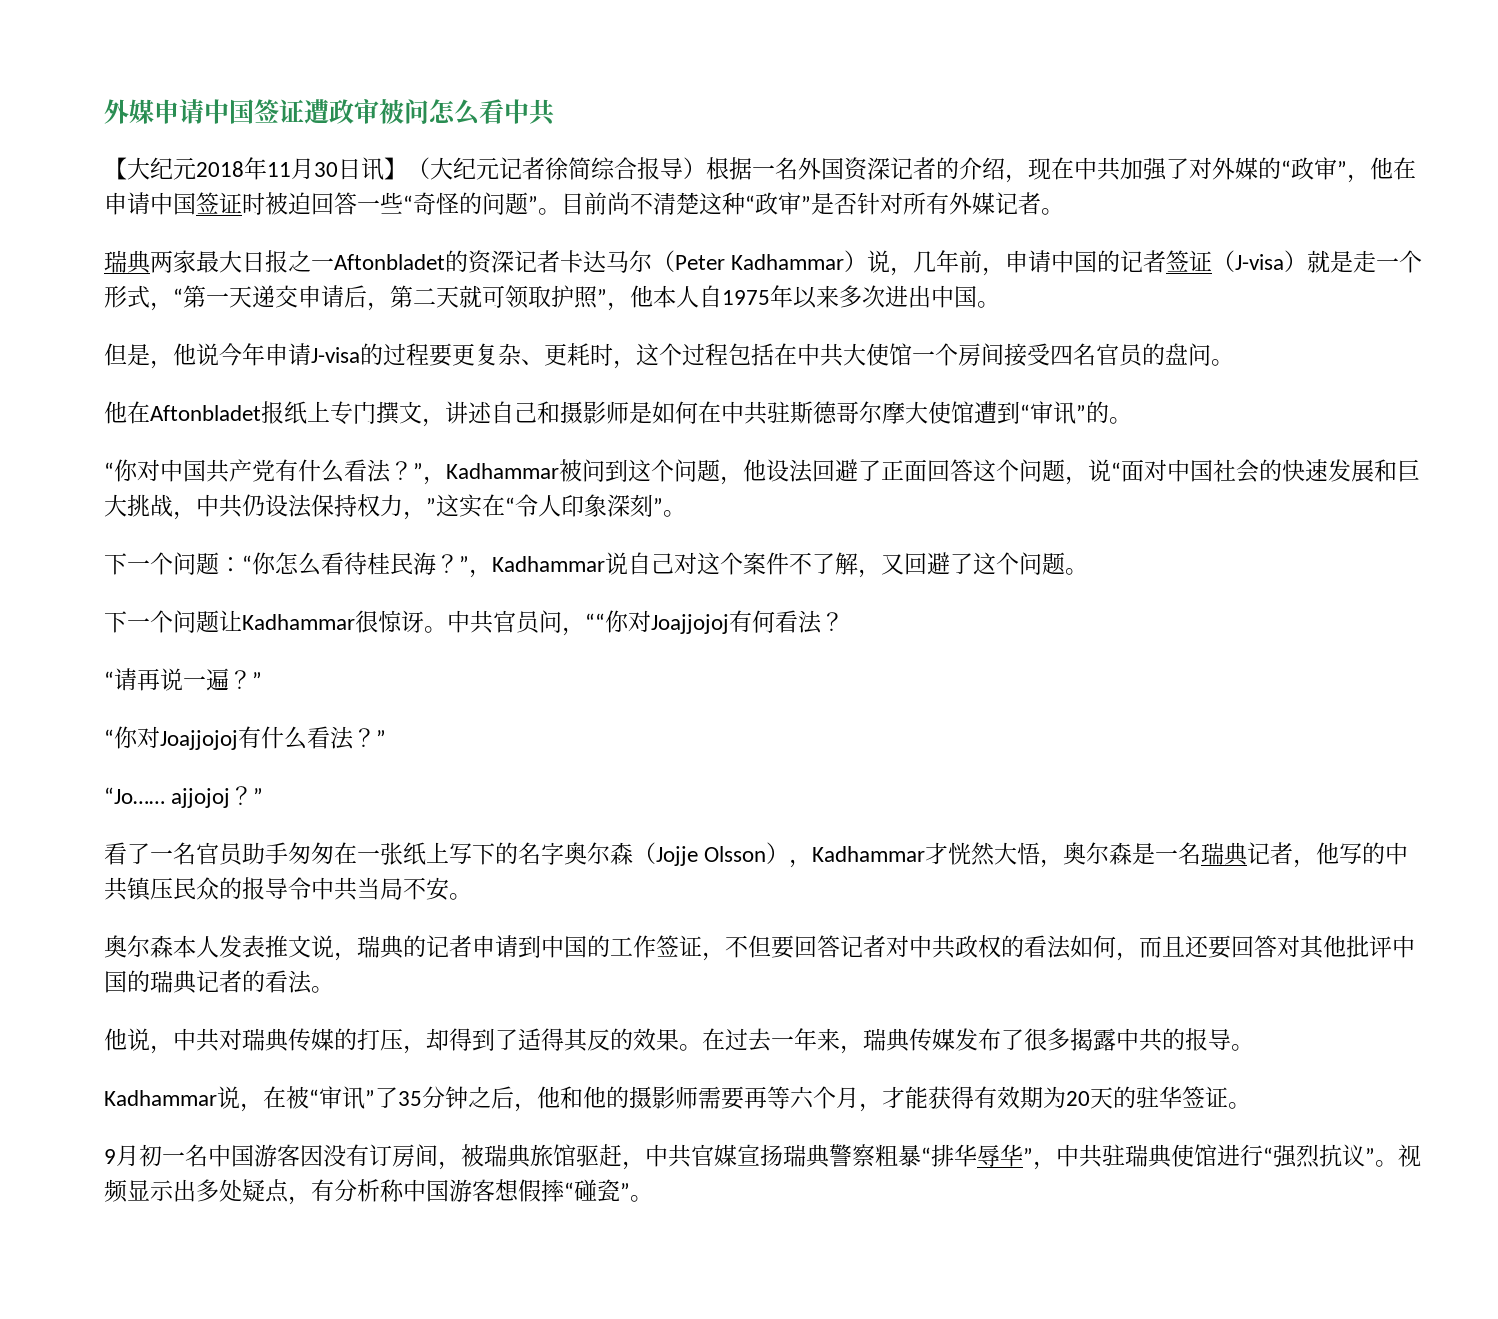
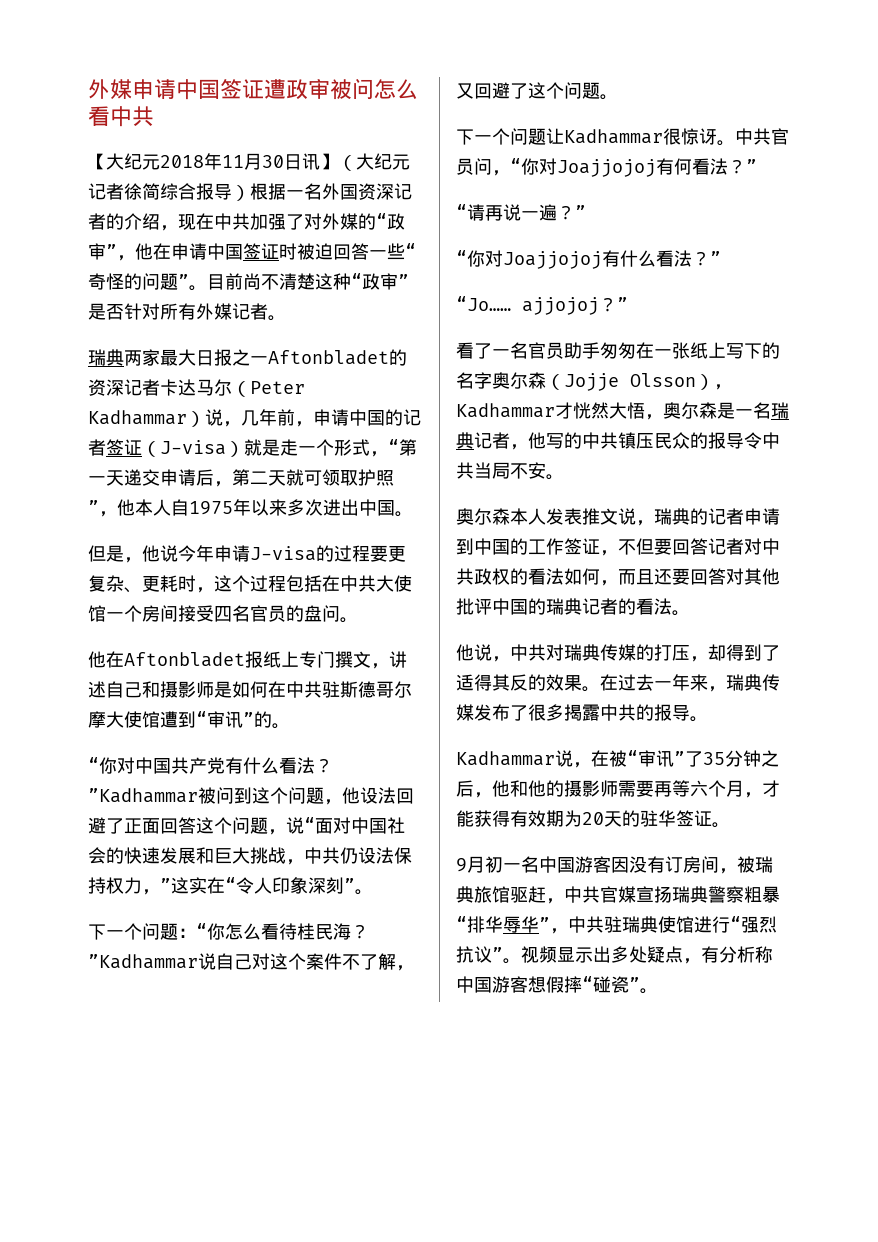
[413,463,559,485] ”，Kadhammar -> [88,788,198,803] ”Kadhammar
[459,556,605,578] ”，Kadhammar -> [88,954,198,969] ”Kadhammar
[585,613,605,630] ““ -> [510,158,521,173] “
(844, 621) none -> [746,159,757,173] ”

